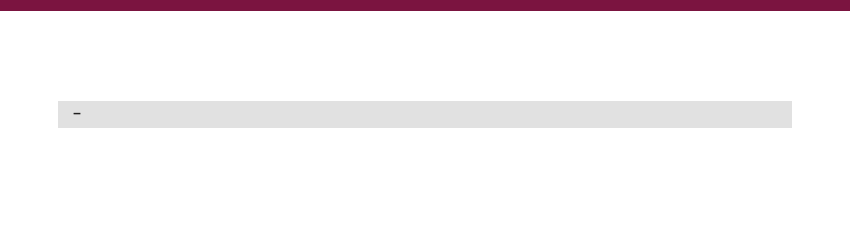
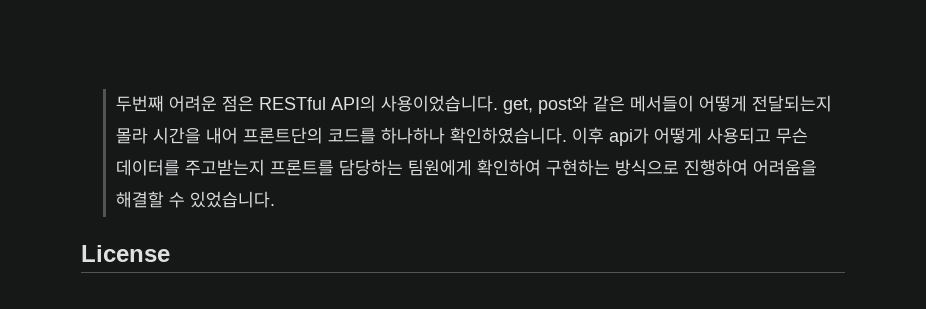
[70,112,83,120] - -> [115,95,832,114] [115,127,808,146] [115,159,817,176] [115,191,275,208] [81,245,170,262] 두번째 어려운 점은 RESTful API의 사용이었습니다. get, post와 같은 메서들이 어떻게 전달되는지 몰라 시간을 내어 프론트단의 코드를 하나하나 확인하였습니다. 이후 api가 어떻게 사용되고 무슨 데이터를 주고받는지 프론트를 담당하는 팀원에게 확인하여 구현하는 방식으로 진행하여 어려움을 해결할 수 있었습니다. // License

